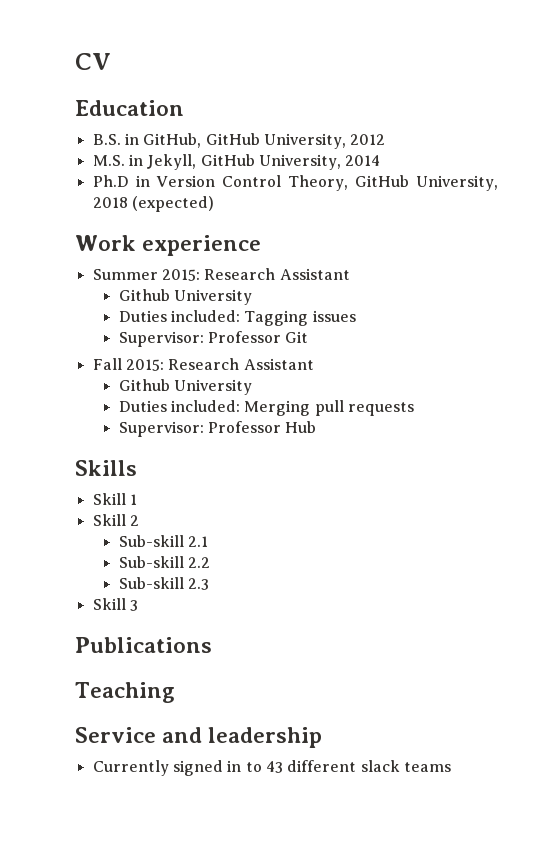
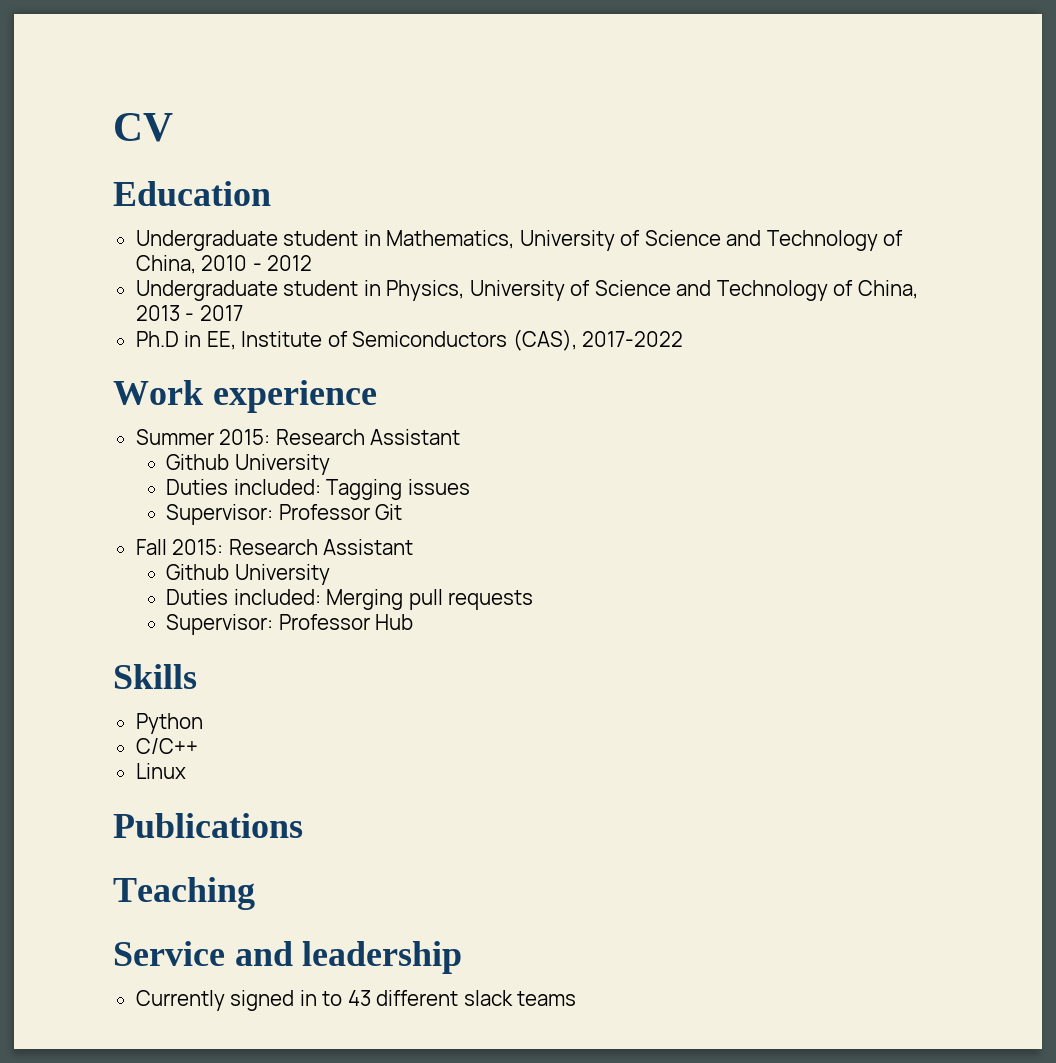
[92,133,386,149] [92,154,381,170] [92,175,498,191] [92,196,214,212] B.S. in GitHub, GitHub University, 2012 // M.S. in Jekyll, GitHub University, 2014 // Ph.D in Version Control Theory, GitHub University, 2018 (expected) -> [135,230,904,251] [135,255,313,274] [135,280,918,301] [135,305,243,321] [135,329,684,351] Undergraduate student in Mathematics, University of Science and Technology of China, 2010 - 2012 // Undergraduate student in Physics, University of Science and Technology of China, 2013 - 2017 // Ph.D in EE, Institute of Semiconductors (CAS), 2017-2022
[92,493,137,505] [92,514,139,526] [118,535,209,547] [118,556,211,568] [118,577,210,590] [92,598,138,611] Skill 1 // Skill 2 // Sub-skill 2.1 // Sub-skill 2.2 // Sub-skill 2.3 // Skill 3 -> [135,713,203,734] [135,738,198,754] [135,763,186,779] Python // C/C++ // Linux

